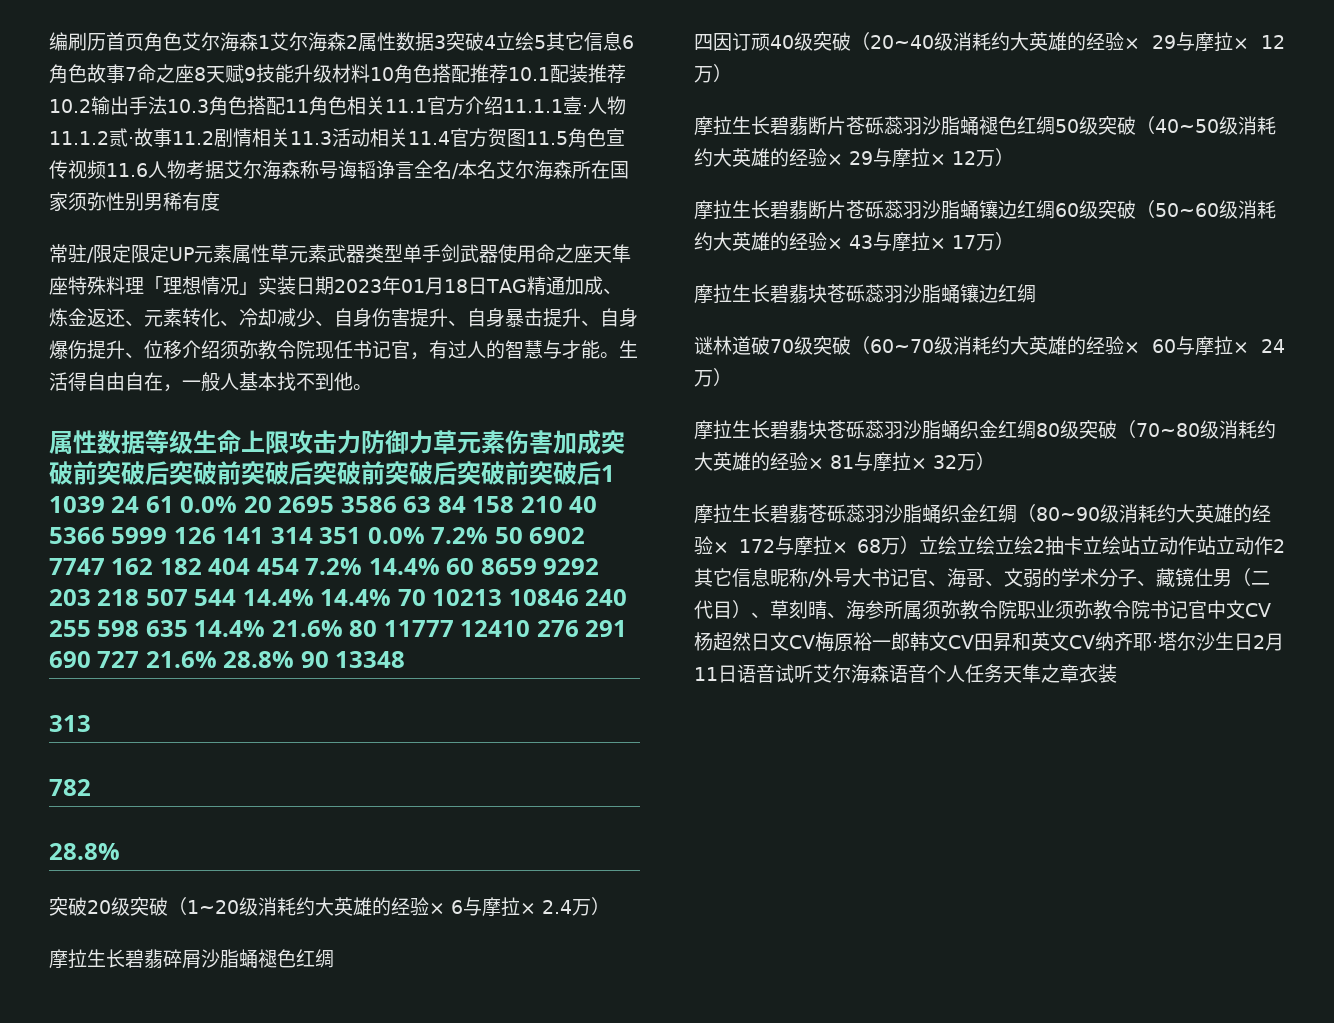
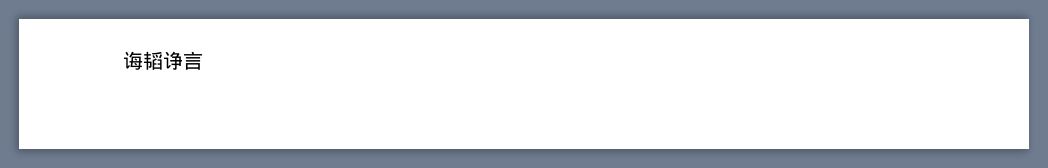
[49,32,634,52] [49,64,626,84] [49,96,626,116] [49,128,625,148] [49,160,629,180] [49,192,220,212] [49,244,631,264] [49,276,622,295] [49,308,638,327] [49,340,638,360] [49,372,372,392] [49,430,625,455] [49,461,615,485] [49,496,598,513] [49,527,586,544] [49,558,600,575] [49,589,628,606] [49,620,628,637] [49,651,406,668] [49,715,91,732] [49,779,91,796] [49,843,120,860] [49,897,610,917] [49,949,334,969] [694,32,1285,52] [694,64,732,83] [694,116,1276,136] [694,148,1014,168] [694,200,1276,220] [694,232,1014,252] [694,284,1036,304] [694,336,1285,356] [694,368,732,387] [694,420,1276,440] [694,452,995,472] [694,504,1271,524] [694,536,1285,556] [694,568,1270,588] [694,600,1271,620] [694,632,1284,652] [694,664,1117,684] 编刷历首页角色艾尔海森1艾尔海森2属性数据3突破4立绘5其它信息6角色故事7命之座8天赋9技能升级材料10角色搭配推荐10.1配装推荐10.2输出手法10.3角色搭配11角色相关11.1官方介绍11.1.1壹·人物11.1.2贰·故事11.2剧情相关11.3活动相关11.4官方贺图11.5角色宣传视频11.6人物考据艾尔海森称号诲韬诤言全名/本名艾尔海森所在国家须弥性别男稀有度 // 常驻/限定限定UP元素属性草元素武器类型单手剑武器使用命之座天隼座特殊料理「理想情况」实装日期2023年01月18日TAG精通加成、炼金返还、元素转化、冷却减少、自身伤害提升、自身暴击提升、自身爆伤提升、位移介绍须弥教令院现任书记官，有过人的智慧与才能。生活得自由自在，一般人基本找不到他。 // 属性数据等级生命上限攻击力防御力草元素伤害加成突破前突破后突破前突破后突破前突破后突破前突破后1 1039 24 61 0.0% 20 2695 3586 63 84 158 210 40 5366 5999 126 141 314 351 0.0% 7.2% 50 6902 7747 162 182 404 454 7.2% 14.4% 60 8659 9292 203 218 507 544 14.4% 14.4% 70 10213 10846 240 255 598 635 14.4% 21.6% 80 11777 12410 276 291 690 727 21.6% 28.8% 90 13348 // 313 // 782 // 28.8% // 突破20级突破（1~20级消耗约大英雄的经验× 6与摩拉× 2.4万） // 摩拉生长碧翡碎屑沙脂蛹褪色红绸 // 四因订顽40级突破（20~40级消耗约大英雄的经验× 29与摩拉× 12万） // 摩拉生长碧翡断片苍砾蕊羽沙脂蛹褪色红绸50级突破（40~50级消耗约大英雄的经验× 29与摩拉× 12万） // 摩拉生长碧翡断片苍砾蕊羽沙脂蛹镶边红绸60级突破（50~60级消耗约大英雄的经验× 43与摩拉× 17万） // 摩拉生长碧翡块苍砾蕊羽沙脂蛹镶边红绸 // 谜林道破70级突破（60~70级消耗约大英雄的经验× 60与摩拉× 24万） // 摩拉生长碧翡块苍砾蕊羽沙脂蛹织金红绸80级突破（70~80级消耗约大英雄的经验× 81与摩拉× 32万） // 摩拉生长碧翡苍砾蕊羽沙脂蛹织金红绸（80~90级消耗约大英雄的经验× 172与摩拉× 68万）立绘立绘立绘2抽卡立绘站立动作站立动作2其它信息昵称/外号大书记官、海哥、文弱的学术分子、藏镜仕男（二代目）、草刻晴、海参所属须弥教令院职业须弥教令院书记官中文CV杨超然日文CV梅原裕一郎韩文CV田昇和英文CV纳齐耶·塔尔沙生日2月11日语音试听艾尔海森语音个人任务天隼之章衣装 -> [123,51,203,70] 诲韬诤言

